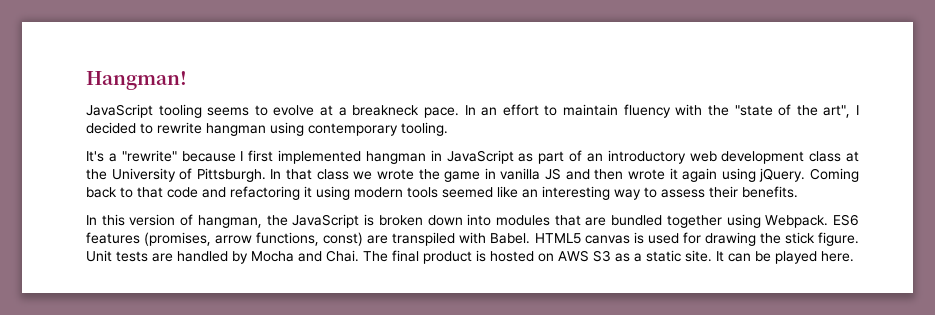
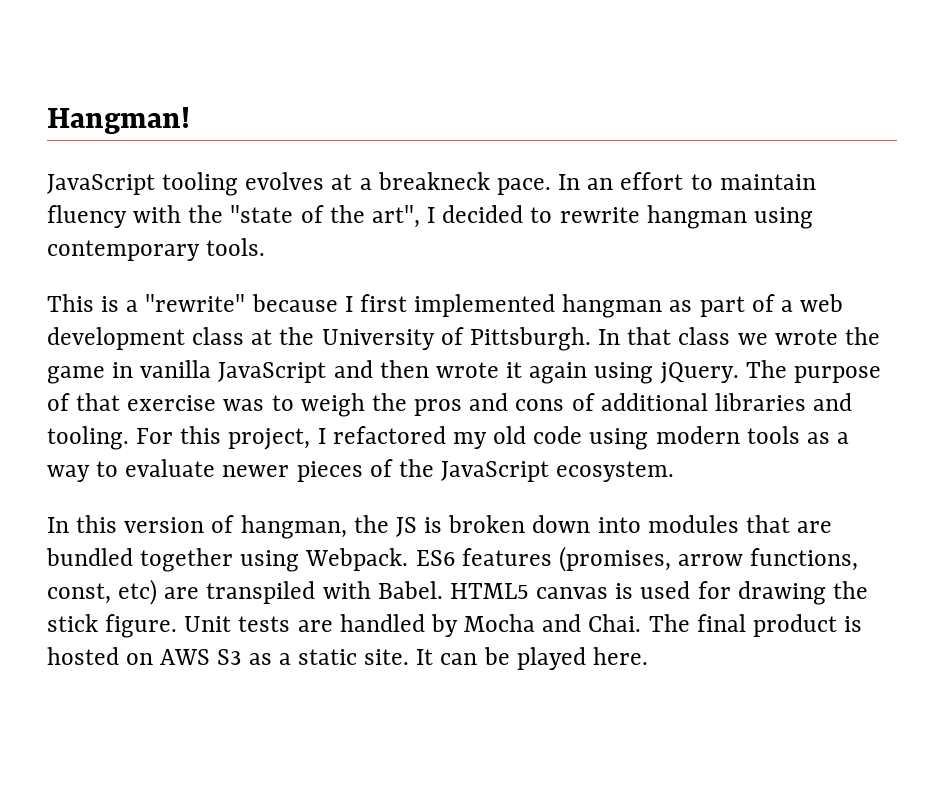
[207,105,315,116] seems to evolve -> [245,172,325,190] evolves
[401,122,448,136] [86,151,104,162] tooling. // It's -> [206,238,266,256] [47,294,120,312] tools. // This is
[430,150,514,164] in JavaScript -> (663, 306) none
[586,150,686,164] an introductory -> [780,300,793,312] a
[545,168,562,180] JS -> [218,362,327,383] JavaScript
[809,168,859,182] [86,186,798,200] Coming back to that code and refactoring it using modern tools seemed like an interesting way to assess their benefits. -> [745,360,881,383] [47,393,853,417] [47,426,850,450] [47,459,675,482] The purpose of that exercise was to weigh the pros and cons of additional libraries and tooling. For this project, I refactored my old code using modern tools as a way to evaluate newer pieces of the JavaScript ecosystem.
[292,214,360,228] JavaScript -> [395,517,417,537] JS
[323,232,364,246] const) -> [47,579,158,605] const, etc)

